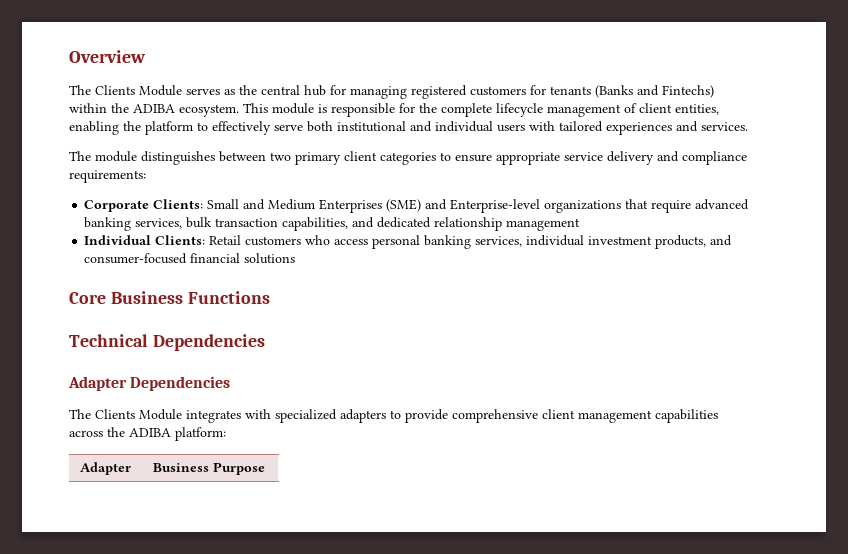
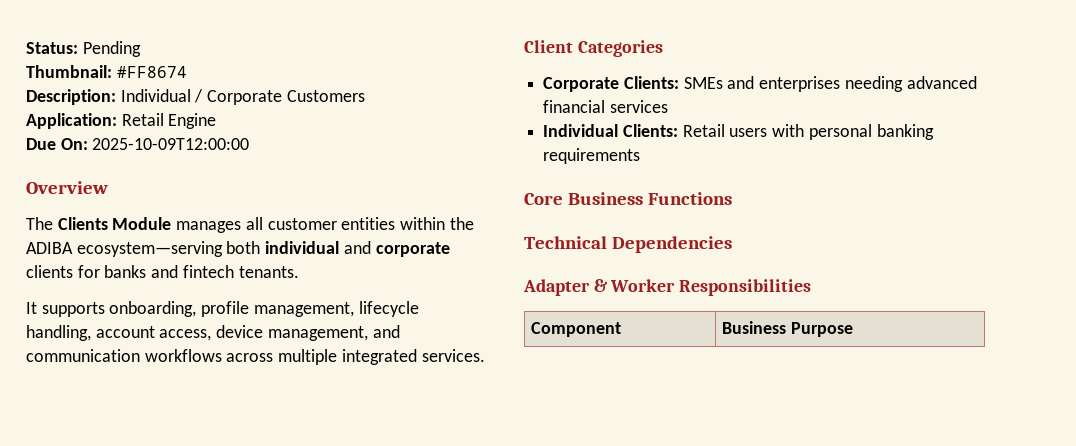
[69,50,146,63] [69,85,714,99] [69,103,719,117] [69,121,748,135] [69,151,747,165] [69,170,146,183] [84,199,750,213] [84,217,581,231] [84,235,733,249] [84,253,296,264] Overview // The Clients Module serves as the central hub for managing registered customers for tenants (Banks and Fintechs) within the ADIBA ecosystem. This module is responsible for the complete lifecycle management of client entities, enabling the platform to effectively serve both institutional and individual users with tailored experiences and services. // The module distinguishes between two primary client categories to ensure appropriate service delivery and compliance requirements: // Corporate Clients: Small and Medium Enterprises (SME) and Enterprise-level organizations that require advanced banking services, bulk transaction capabilities, and dedicated relationship management // Individual Clients: Retail customers who access personal banking services, individual investment products, and consumer-focused financial solutions -> [26,41,141,57] [26,65,187,78] [26,89,365,105] [26,113,217,129] [26,138,250,150] [26,181,108,194] [26,217,474,233] [26,241,450,257] [26,265,299,278] [26,301,419,317] [26,325,400,341] [26,349,485,365] [524,40,663,57] [543,76,977,92] [543,100,668,113] [543,124,934,140] [543,148,641,164] Status: Pending // Thumbnail: #FF8674 // Description: Individual / Corporate Customers // Application: Retail Engine // Due On: 2025-10-09T12:00:00 // Overview // The Clients Module manages all customer entities within the ADIBA ecosystem—serving both individual and corporate clients for banks and fintech tenants. // It supports onboarding, profile management, lifecycle handling, account access, device management, and communication workflows across multiple integrated services. // Client Categories // Corporate Clients: SMEs and enterprises needing advanced financial services // Individual Clients: Retail users with personal banking requirements
[130,376,231,391] [69,409,718,423] [69,427,226,441] [79,462,131,475] Dependencies // The Clients Module integrates with specialized adapters to provide comprehensive client management capabilities across the ADIBA platform: // Adapter -> [593,279,812,296] [531,322,622,337] & Worker Responsibilities // Component

